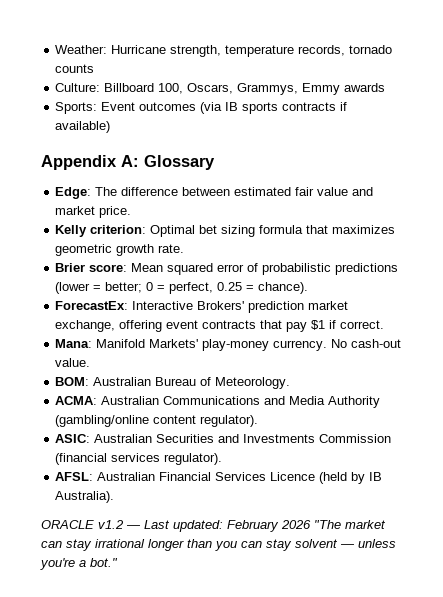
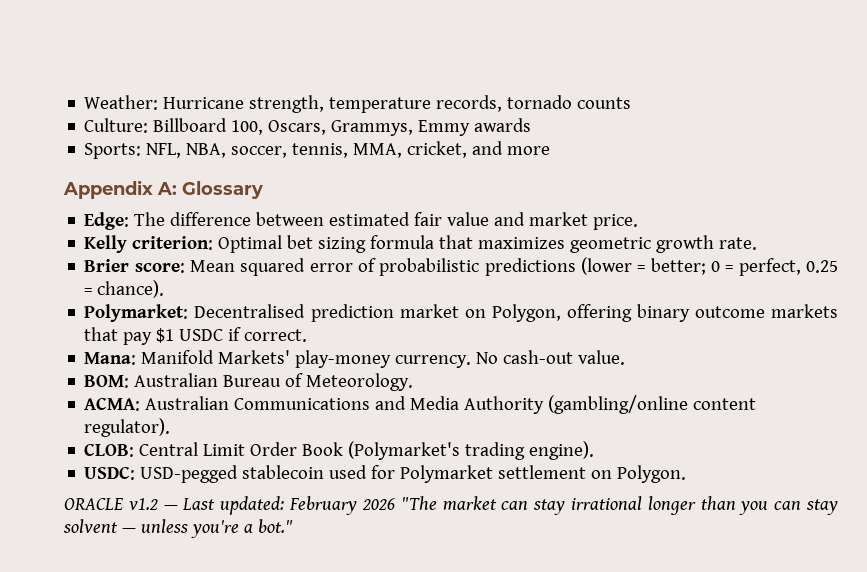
[101,102,348,114] [55,121,111,133] Event outcomes (via IB sports contracts if available) -> [146,141,551,158] NFL, NBA, soccer, tennis, MMA, cricket, and more
[55,301,349,313] [55,320,257,332] ForecastEx: Interactive Brokers' prediction market exchange, offering event contracts -> [84,304,838,322] Polymarket: Decentralised prediction market on Polygon, offering binary outcome markets
(326, 325) none -> [179,329,224,341] USDC
[55,434,392,443] [55,453,223,465] [55,472,383,484] [55,491,115,503] ASIC: Australian Securities and Investments Commission (financial services regulator). // AFSL: Australian Financial Services Licence (held by IB Australia). -> [84,441,595,460] [84,465,687,483] CLOB: Central Limit Order Book (Polymarket's trading engine). // USDC: USD-pegged stablecoin used for Polymarket settlement on Polygon.

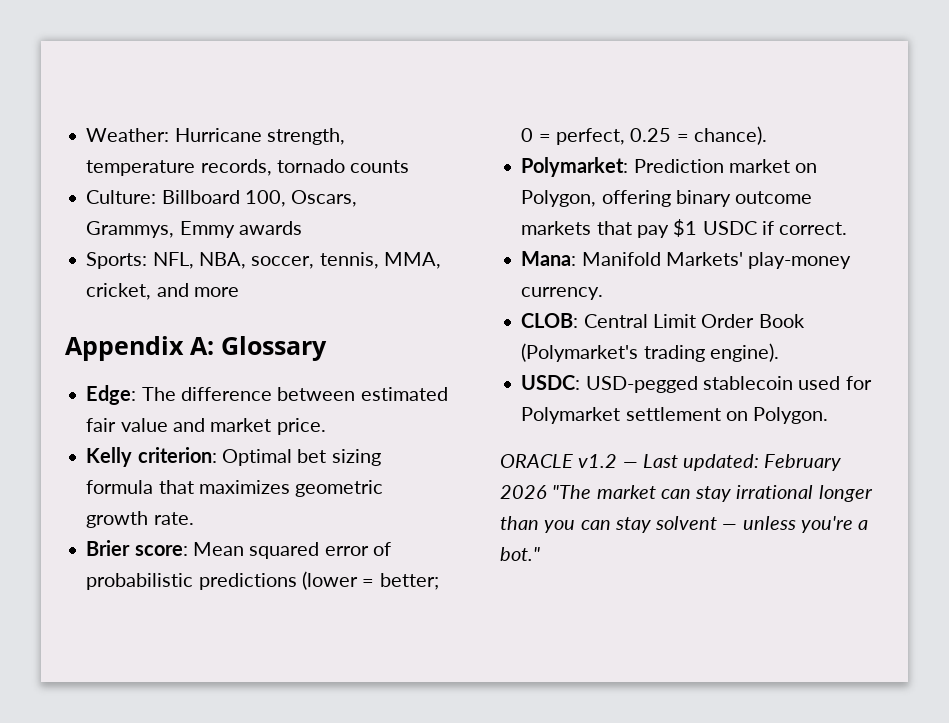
[194,304,394,322] Decentralised prediction -> [633,159,724,173] Prediction
[476,350,626,365] [84,373,414,391] [84,395,757,414] [84,418,171,437] No cash-out value. // BOM: Australian Bureau of Meteorology. // ACMA: Australian Communications and Media Authority (gambling/online content regulator). -> (604, 293) none

